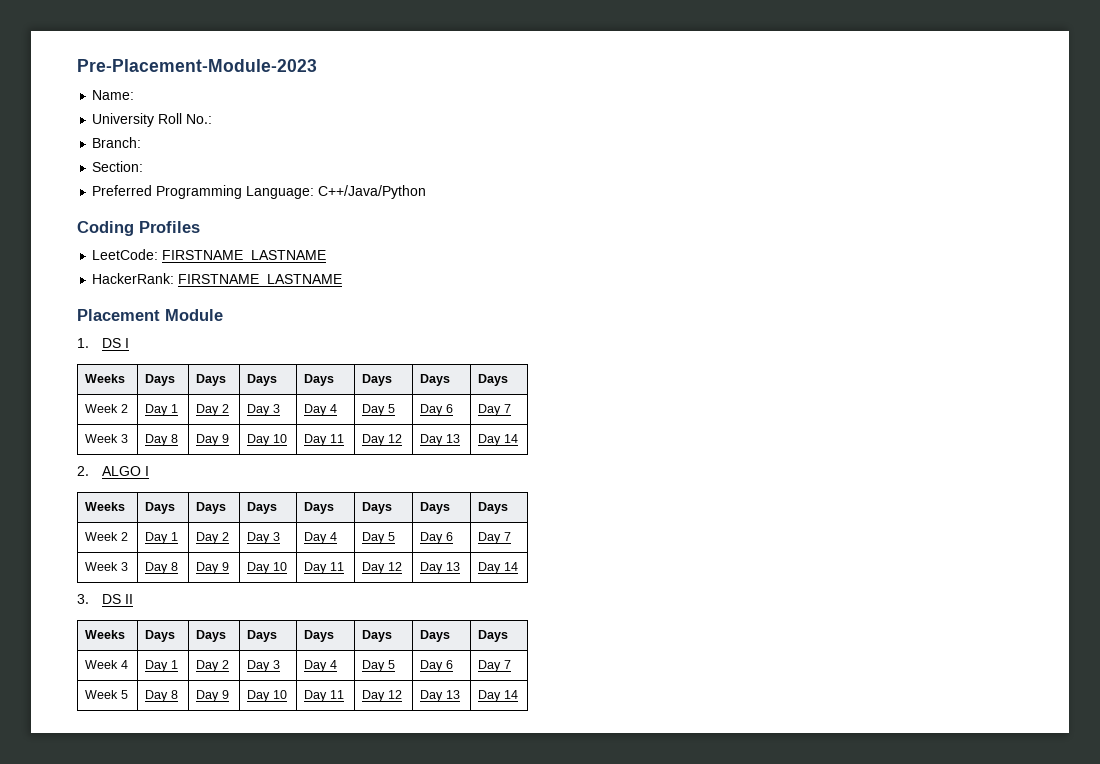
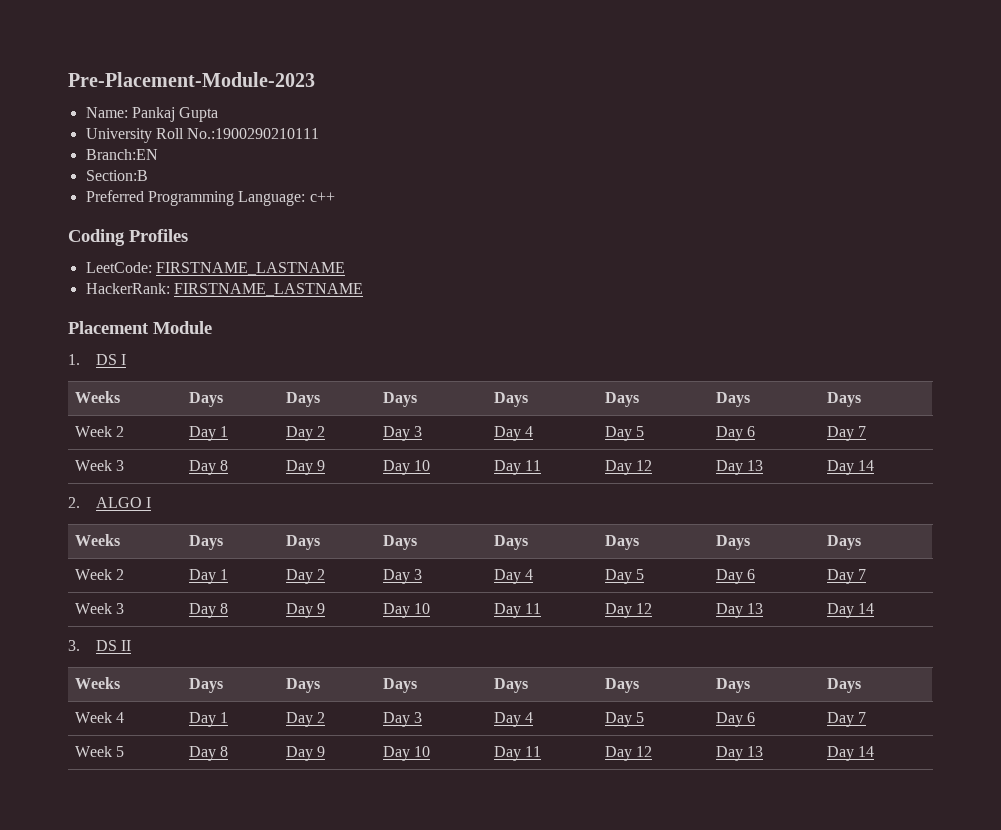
(135, 95) none -> [131,107,219,122] Pankaj Gupta
[186,114,213,124] [92,137,142,148] [92,161,144,172] No.: // Branch: // Section: -> [187,128,320,139] [85,149,158,160] [85,170,148,181] No.:1900290210111 // Branch:EN // Section:B
[318,185,427,199] C++/Java/Python -> [309,192,335,202] c++

